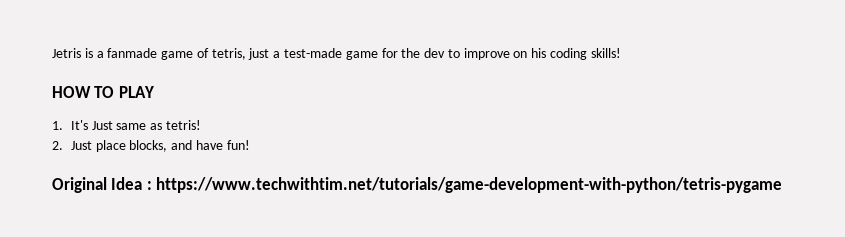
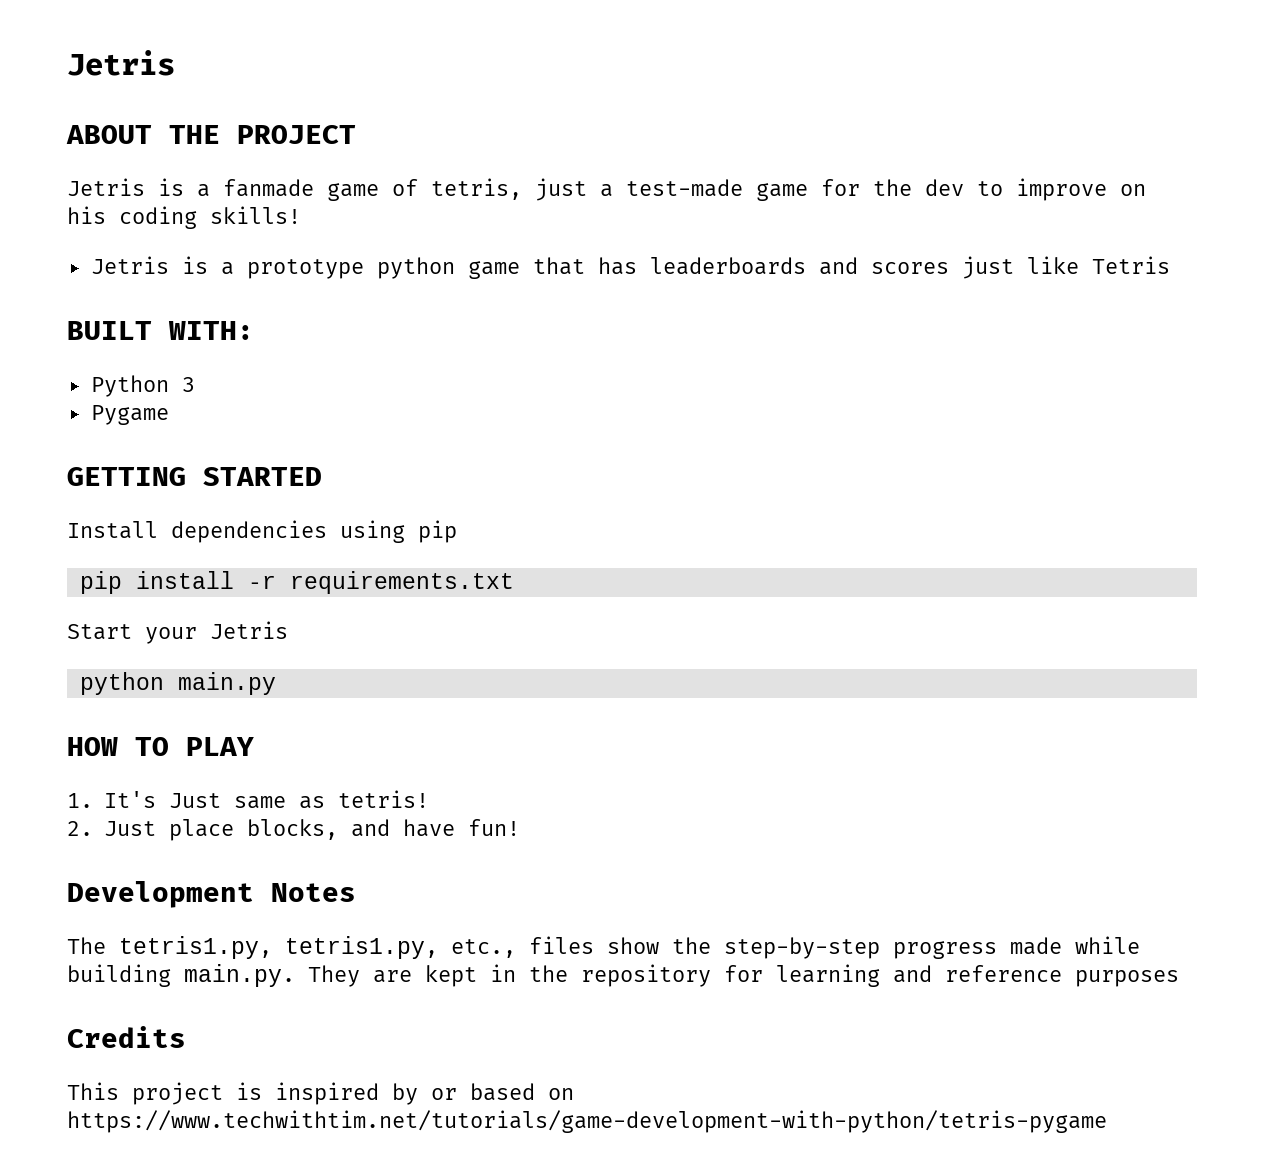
[52,48,81,58] Jetris -> [67,50,175,76] [66,125,356,144] [67,178,145,196] Jetris // ABOUT THE PROJECT // Jetris
(621, 53) none -> [90,256,1170,279] [67,321,254,340] [90,375,195,397] [90,405,169,425] [67,467,322,486] [67,520,457,543] [79,571,514,594] [67,621,288,644] [79,672,276,695] // Jetris is a prototype python game that has leaderboards and scores just like Tetris // BUILT WITH: // Python 3 // Pygame // GETTING STARTED // Install dependencies using pip // pip install -r requirements.txt // Start your Jetris // python main.py
[52,177,152,193] Original Idea : -> [67,881,356,908] [67,936,1140,959] [67,964,1179,987] [67,1026,186,1048] [67,1082,574,1105] Development Notes // The tetris1.py, tetris1.py, etc., files show the step-by-step progress made while building main.py. They are kept in the repository for learning and reference purposes // Credits // This project is inspired by or based on

